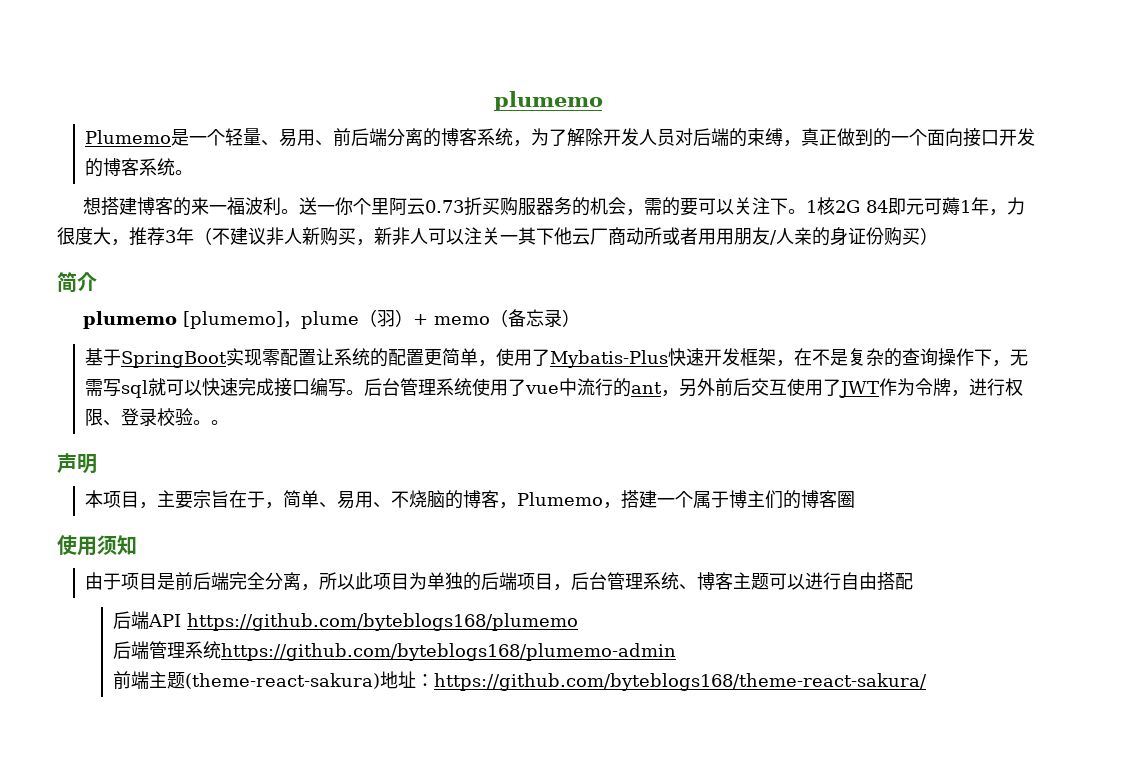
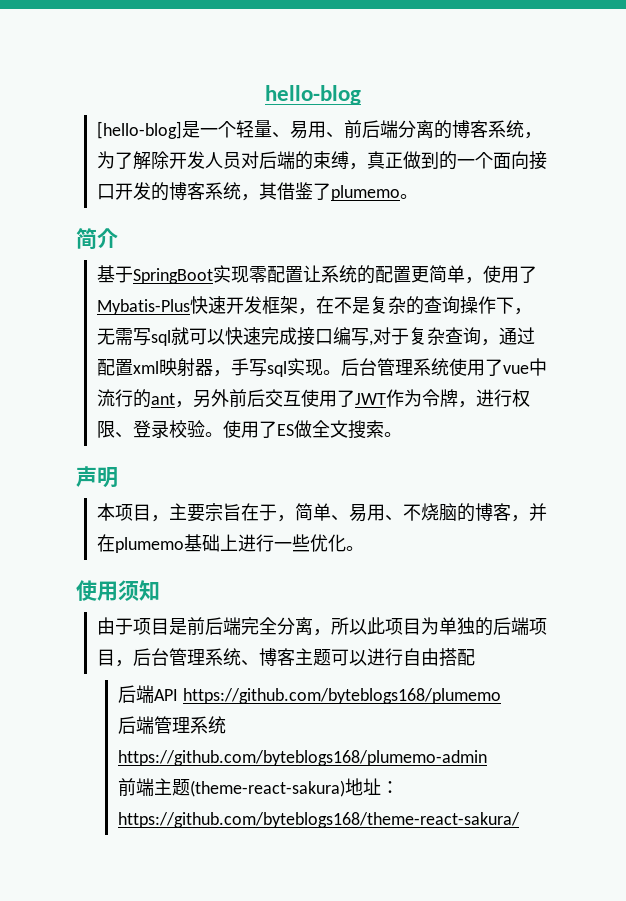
[493,91,603,111] [85,130,172,144] plumemo // Plumemo -> [265,85,361,105] [97,121,183,139] hello-blog // [hello-blog]
[175,170,194,175] [83,197,1026,216] [57,227,938,246] [57,272,97,293] [83,309,581,329] 。 // 想搭建博客的来一福波利。送一你个里阿云0.73折买购服器务的机会，需的要可以关注下。1核2G 84即元可薅1年，力很度大，推荐3年（不建议非人新购买，新非人可以注关一其下他云厂商动所或者用用朋友/人亲的身证份购买） // 简介 // plumemo [plumemo]，plume（羽）+ memo（备忘录） -> [241,182,419,201] [76,228,118,250] ，其借鉴了plumemo。 // 简介
(347, 388) none -> [369,327,536,346] [97,358,324,377] ,对于复杂查询，通过配置xml映射器，手写sql实现
(212, 422) none -> [223,420,385,439] 使用了ES做全文搜索
[517,490,856,509] Plumemo，搭建一个属于博主们的博客圈 -> [529,503,548,521] [97,534,365,553] 并在plumemo基础上进行一些优化。

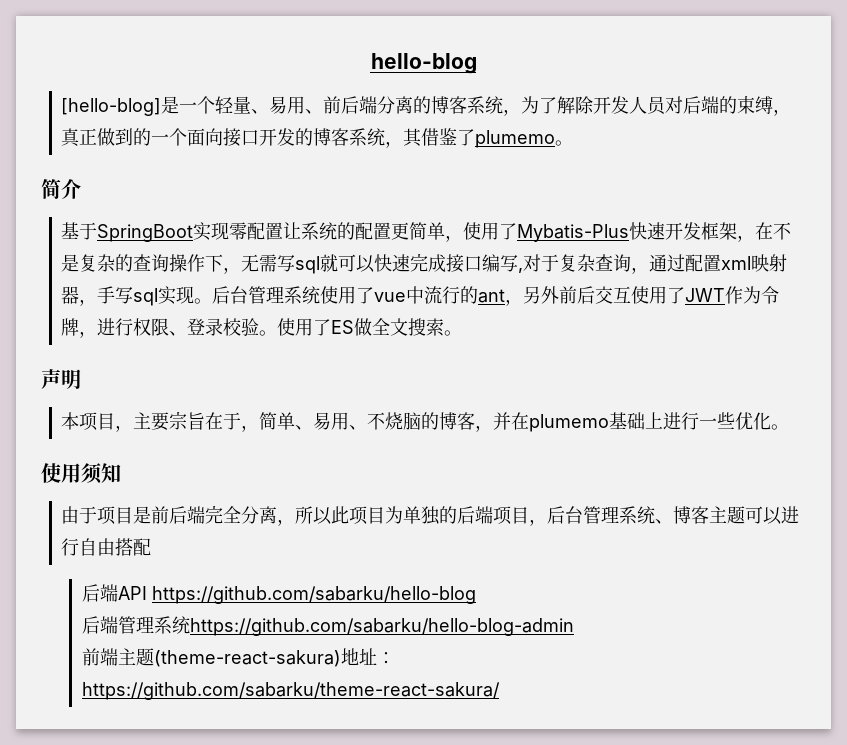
[182,688,501,704] https://github.com/byteblogs168/plumemo -> [151,586,476,604] https://github.com/sabarku/hello-blog
[118,750,488,766] https://github.com/byteblogs168/plumemo-admin -> [189,618,574,636] https://github.com/sabarku/hello-blog-admin
[118,812,521,828] https://github.com/byteblogs168/theme-react-sakura/ -> [81,682,500,700] https://github.com/sabarku/theme-react-sakura/

